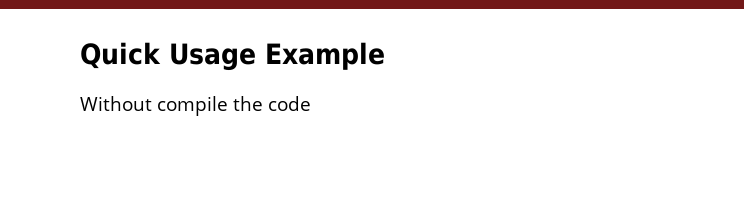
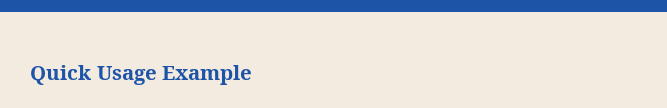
[80,96,311,116] // Without compile the code -> (253, 75) none

